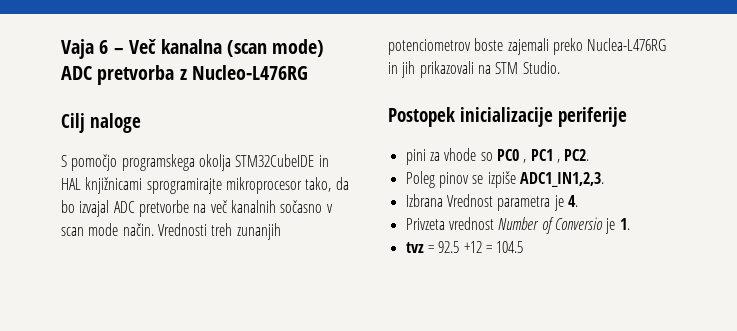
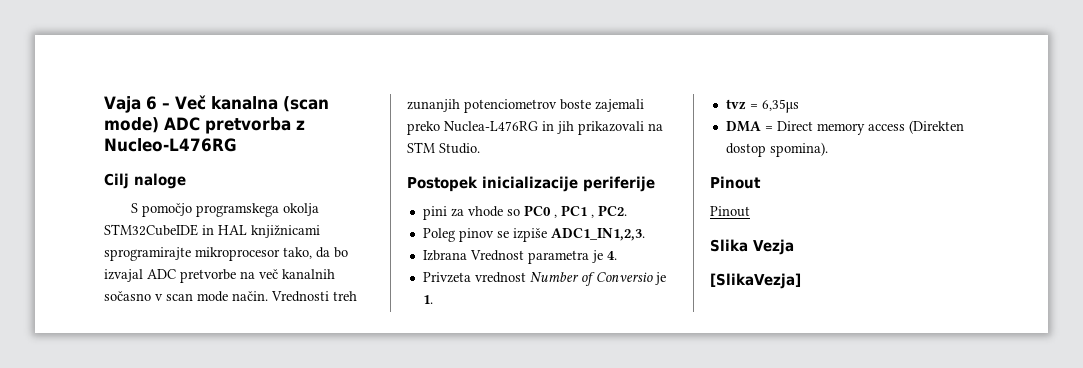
[438,241,524,253] 92.5 +12 = 104.5 -> [761,99,799,113] [725,120,964,135] [725,142,828,157] [710,176,761,189] [710,206,750,217] [710,239,794,255] [710,273,801,289] 6,35μs // DMA = Direct memory access (Direkten dostop spomina). // Pinout // Pinout // Slika Vezja // [SlikaVezja]

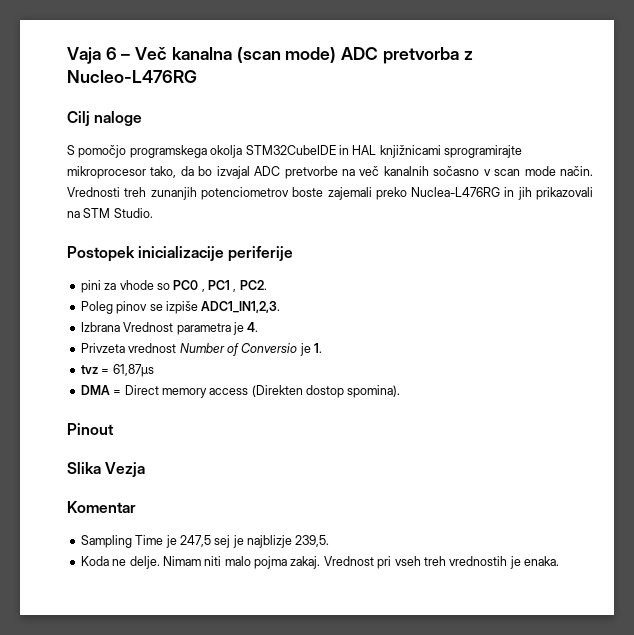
[761,99,799,113] 6,35μs -> [112,364,154,377] 61,87μs
[710,206,750,217] // Pinout -> (114, 429) none
[710,273,801,289] [SlikaVezja] -> [67,501,136,513] [80,535,330,548] [80,556,559,569] Komentar // Sampling Time je 247,5 sej je najblizje 239,5. // Koda ne delje. Nimam niti malo pojma zakaj. Vrednost pri vseh treh vrednostih je enaka.

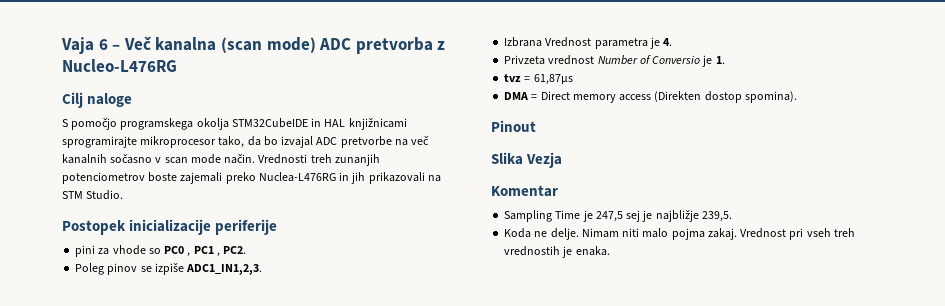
[247,535,292,548] najblizje -> [655,210,699,222] najbližje

